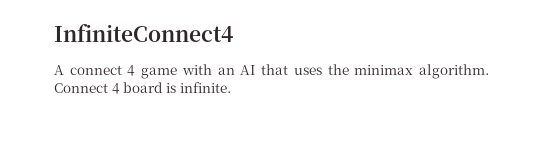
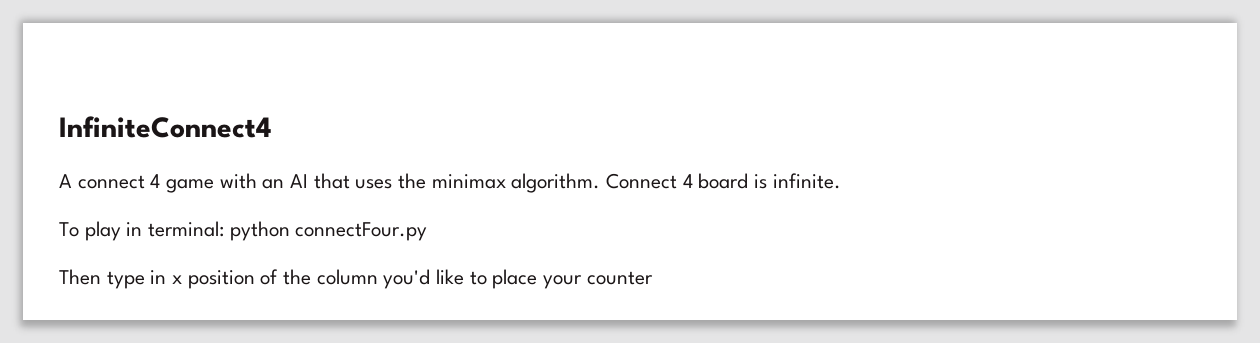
(231, 87) none -> [59,221,428,241] [59,269,653,289] // To play in terminal: python connectFour.py // Then type in x position of the column you'd like to place your counter

